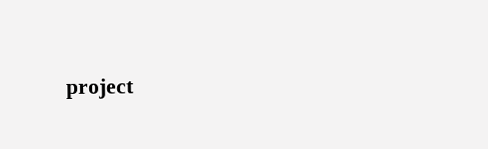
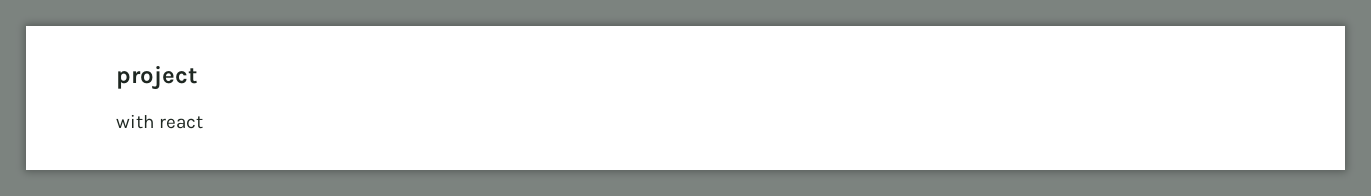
(135, 88) none -> [116,114,204,129] // with react

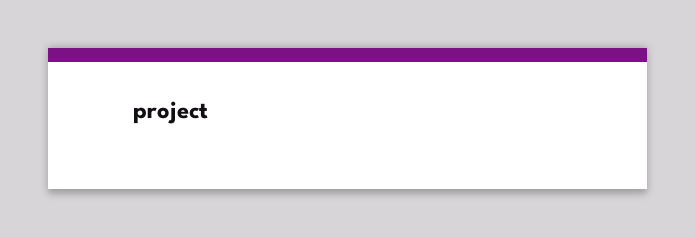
[116,114,204,129] // with react -> (208, 112) none

